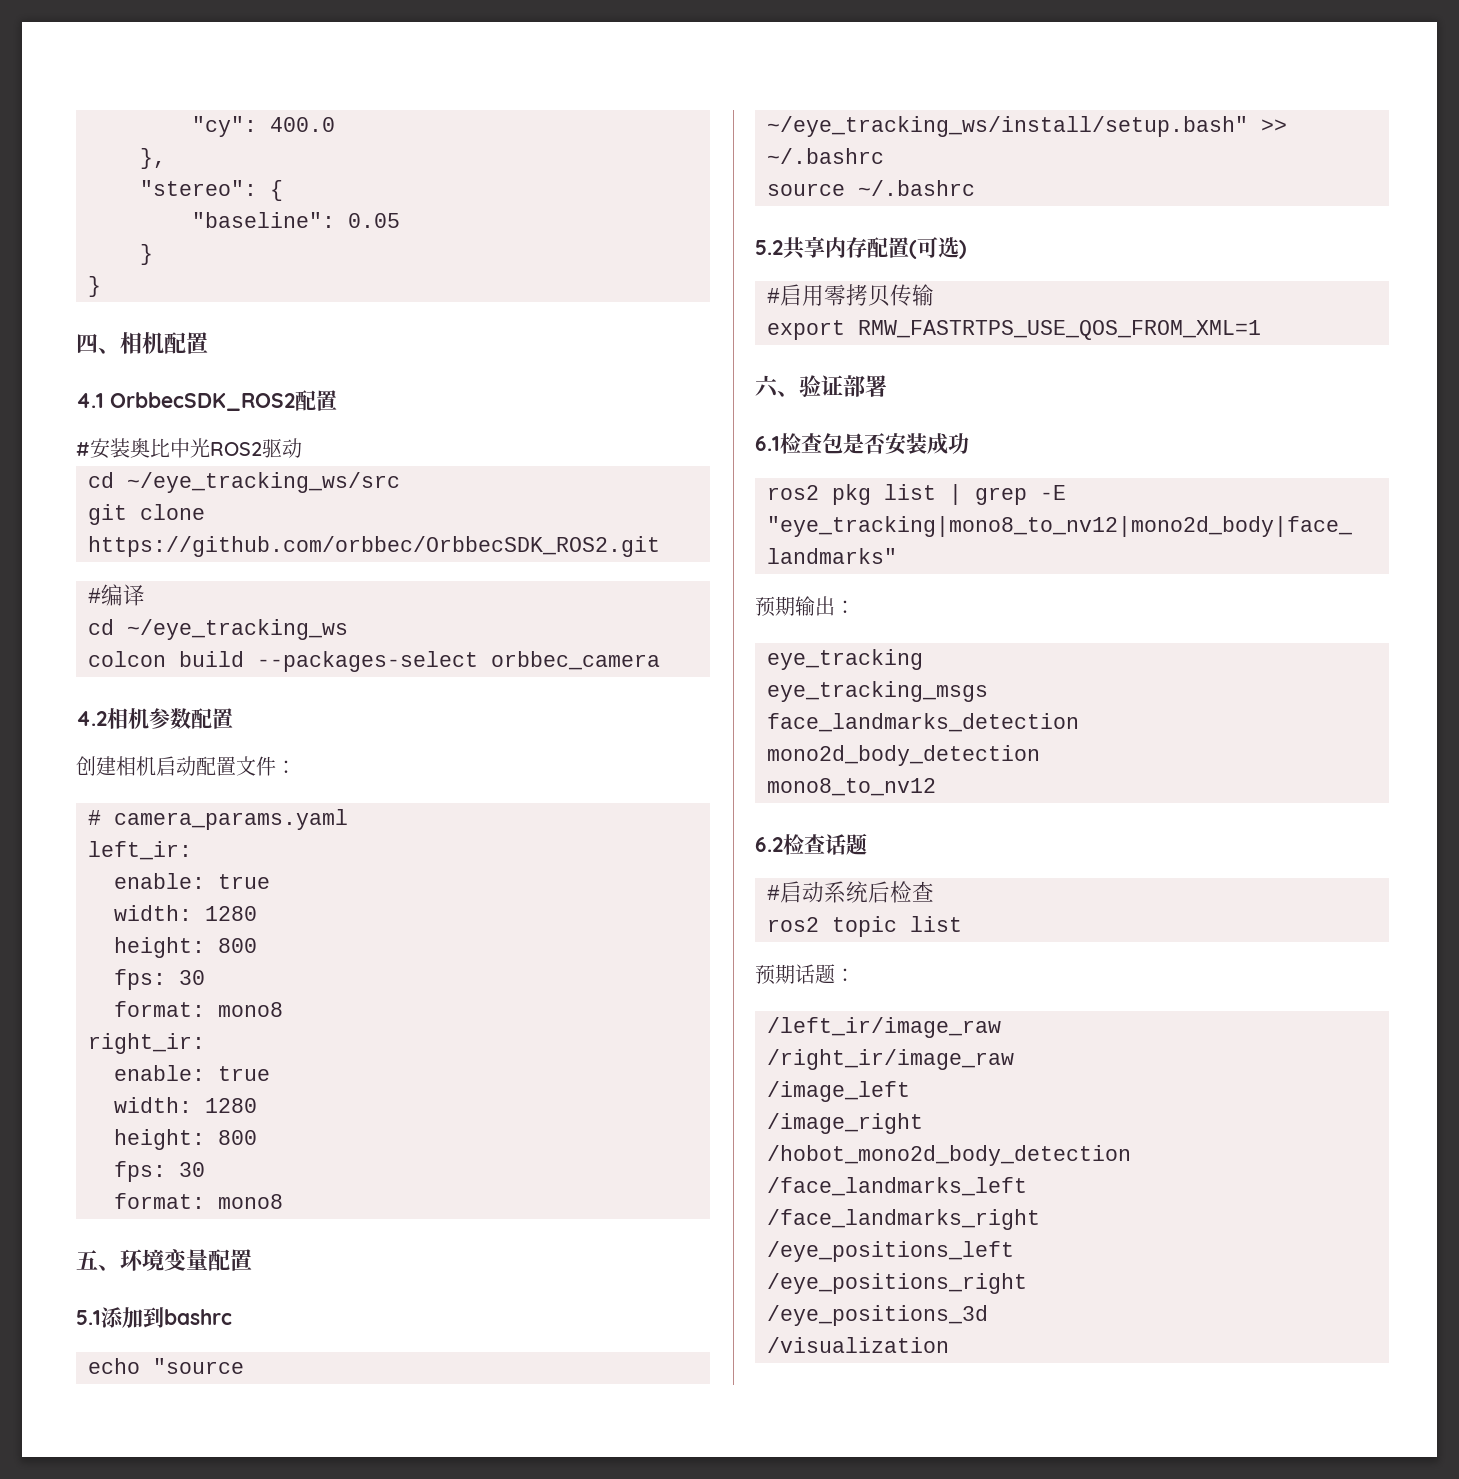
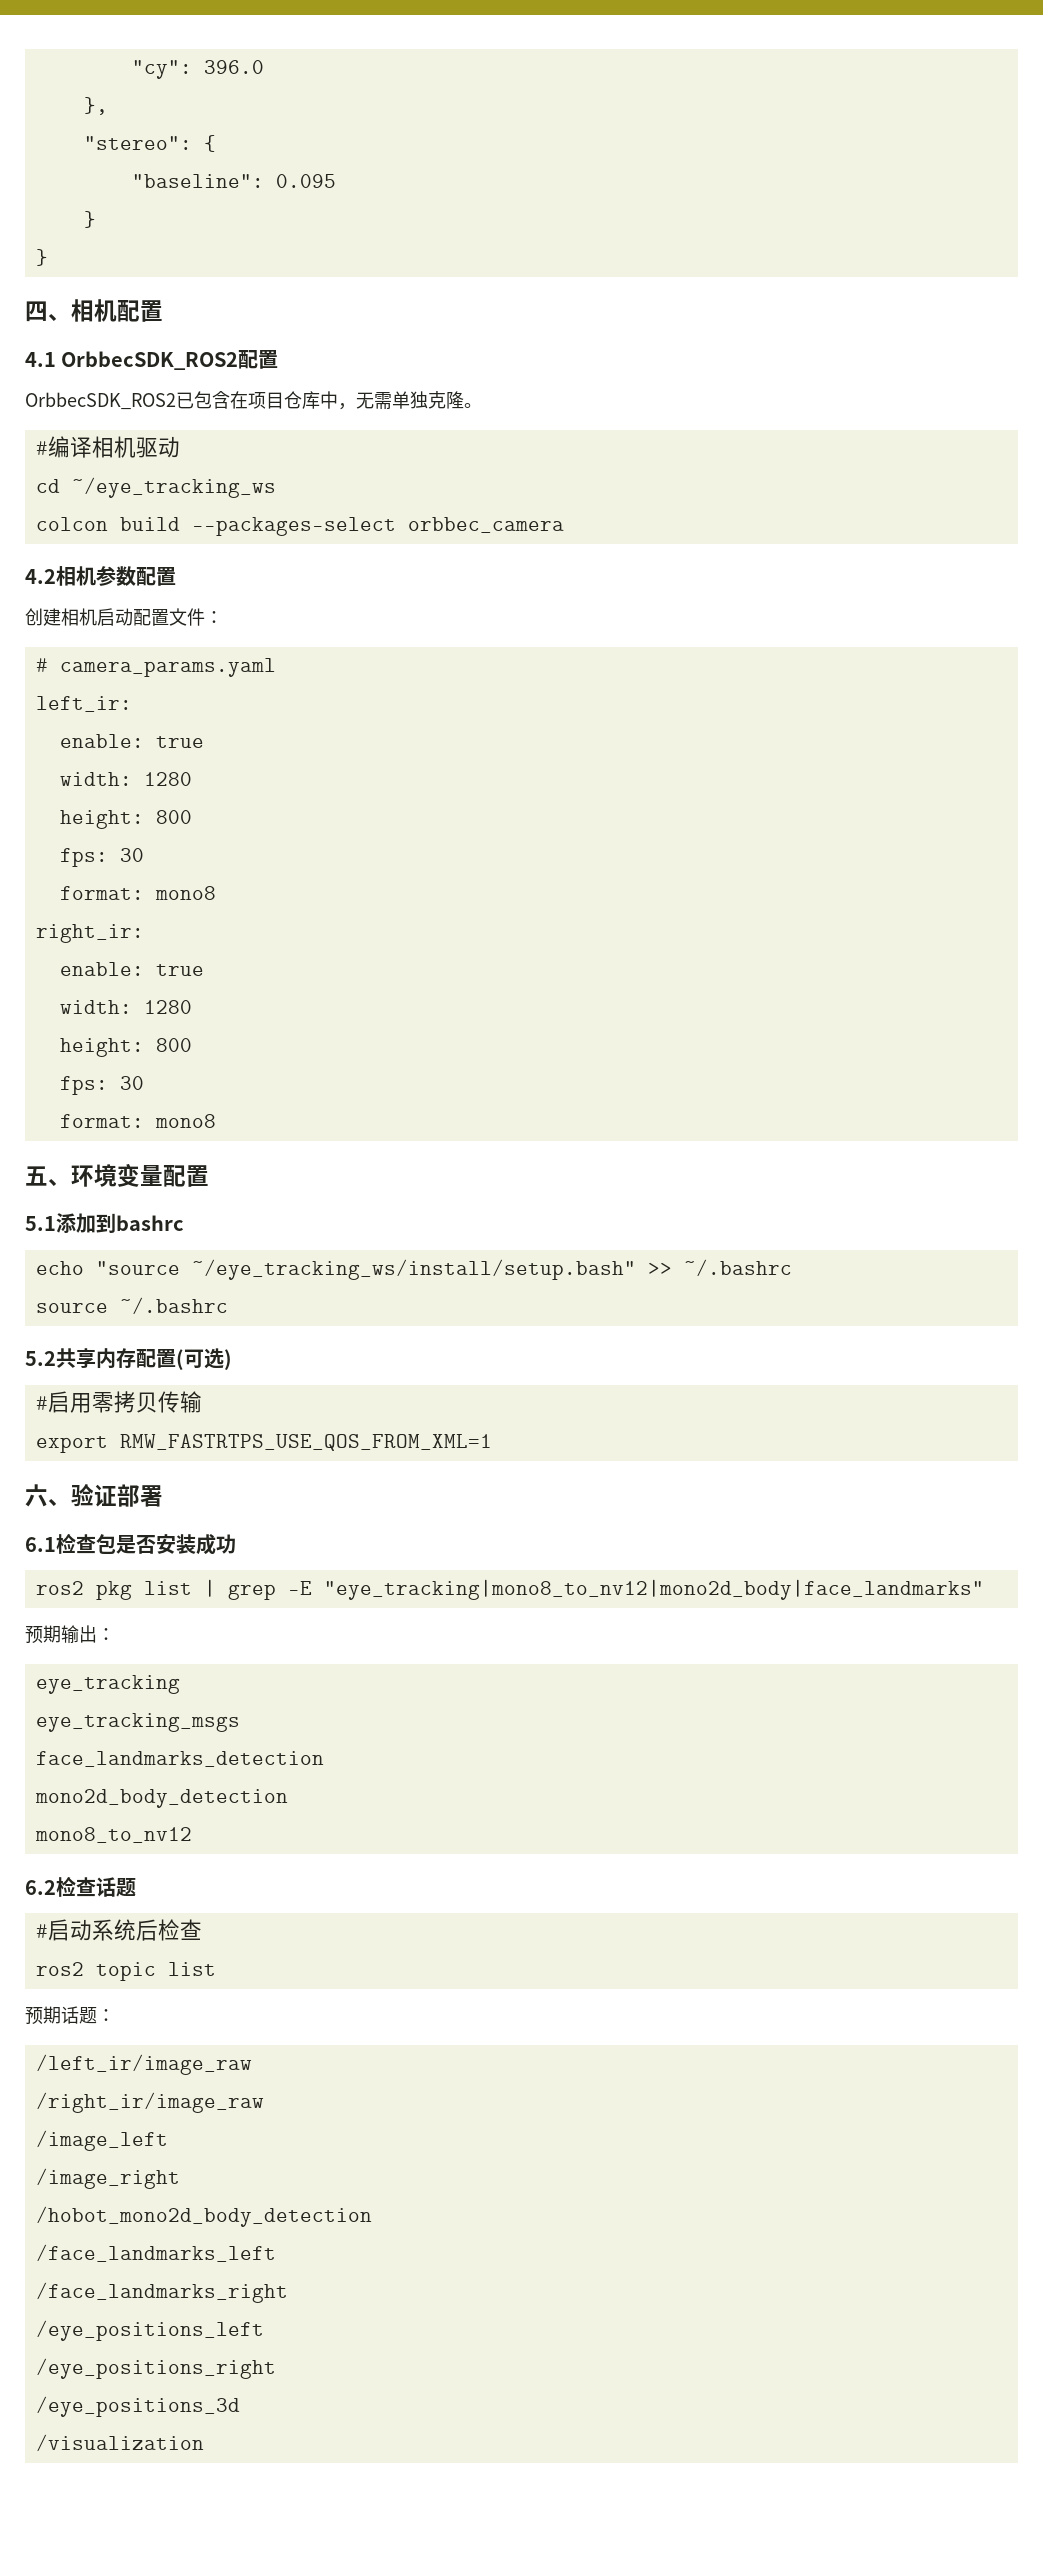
[270,117,335,132] 400.0 -> [203,60,264,74] 396.0
[348,213,400,228] 0.05 -> [275,174,336,188] 0.095
[76,438,302,459] [88,472,400,493] [88,504,205,525] [88,536,660,557] #安装奥比中光ROS2驱动 // cd ~/eye_tracking_ws/src // git clone https://github.com/orbbec/OrbbecSDK_ROS2.git -> [25,391,482,410] OrbbecSDK_ROS2已包含在项目仓库中，无需单独克隆。
(145, 595) none -> [91,436,180,458] 相机驱动

